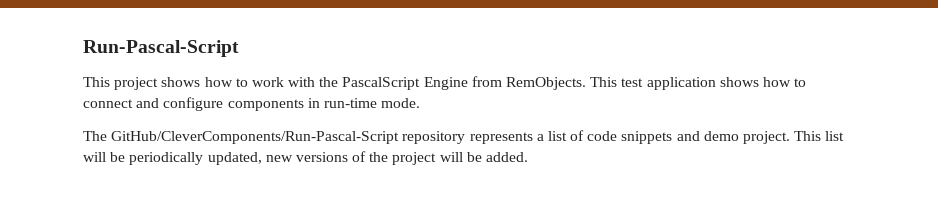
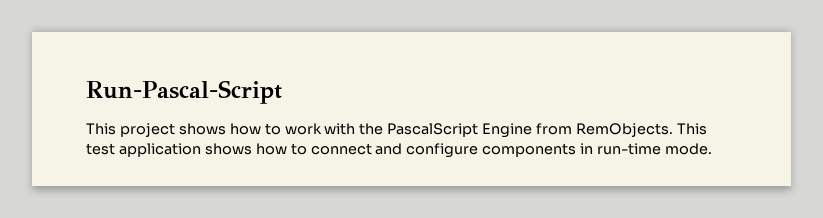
[83,130,845,144] [83,151,529,165] // The GitHub/CleverComponents/Run-Pascal-Script repository represents a list of code snippets and demo project. This list will be periodically updated, new versions of the project will be added. -> (713, 149) none

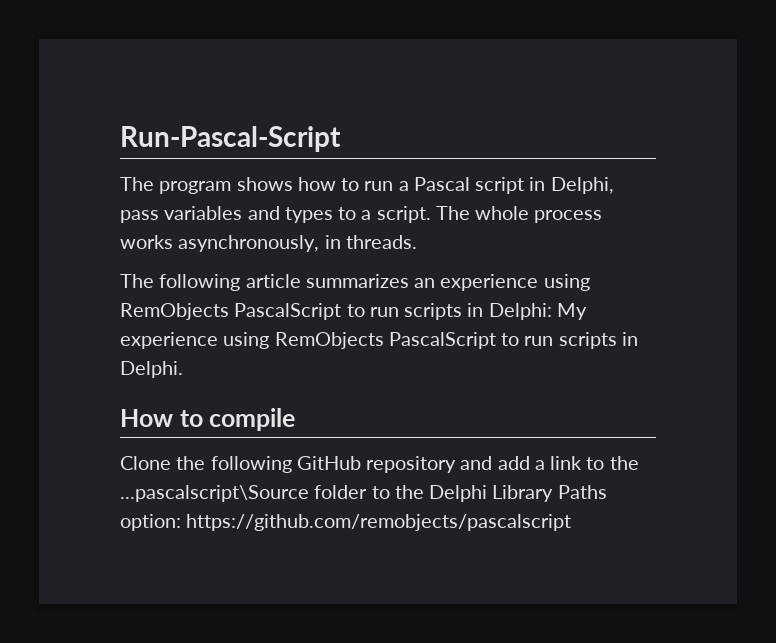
[86,123,707,138] [86,143,713,158] This project shows how to work with the PascalScript Engine from RemObjects. This test application shows how to connect and configure components in run-time mode. -> [120,177,614,194] [120,206,603,223] [120,235,417,252] [120,274,590,291] [120,303,587,320] [120,332,638,349] [120,361,183,378] [120,408,296,431] [120,456,639,473] [120,485,607,502] [120,514,572,531] The program shows how to run a Pascal script in Delphi, pass variables and types to a script. The whole process works asynchronously, in threads. // The following article summarizes an experience using RemObjects PascalScript to run scripts in Delphi: My experience using RemObjects PascalScript to run scripts in Delphi. // How to compile // Clone the following GitHub repository and add a link to the ...pascalscript\Source folder to the Delphi Library Paths option: https://github.com/remobjects/pascalscript

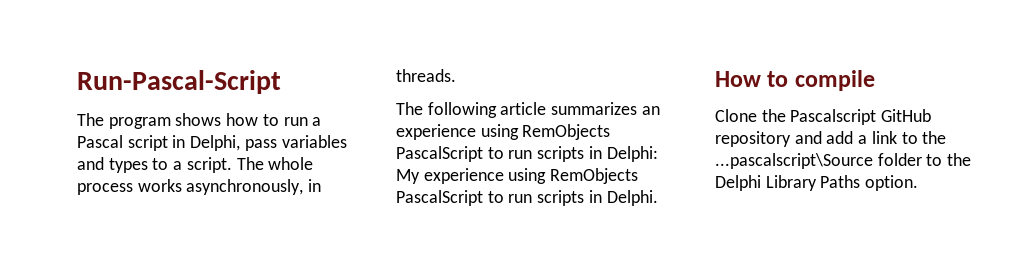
[210,456,292,473] following -> [790,109,877,125] Pascalscript
[120,514,572,531] option: https://github.com/remobjects/pascalscript -> [865,175,919,191] option.

